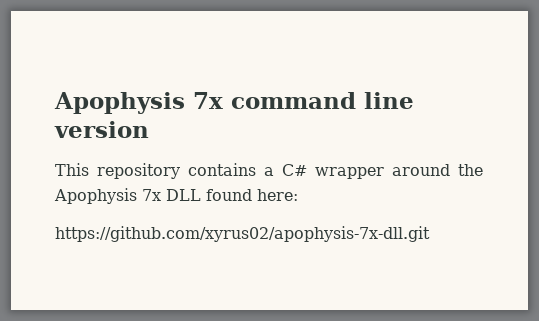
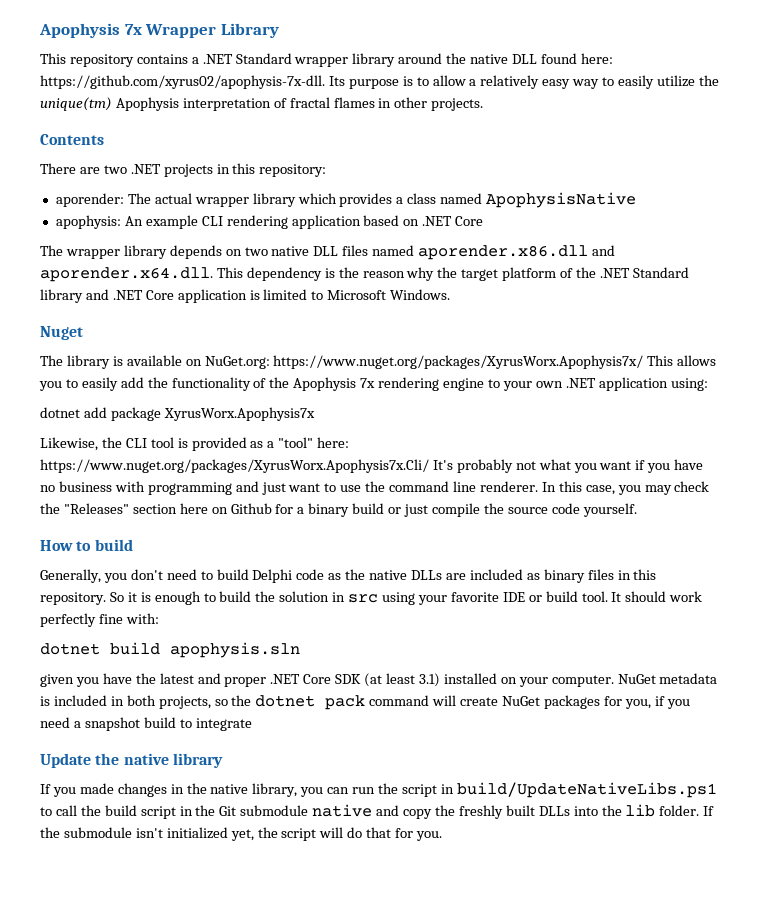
[54,92,414,114] [54,121,149,138] Apophysis 7x command line version -> [39,23,279,38] Apophysis 7x Wrapper Library
[282,164,483,179] [54,188,298,204] [55,226,430,242] C# wrapper around the Apophysis 7x DLL found here: // https://github.com/xyrus02/apophysis-7x-dll.git -> [202,53,613,67] [40,75,719,89] [40,97,484,111] [40,134,104,145] [40,163,327,177] [55,192,637,208] [55,215,484,229] [40,245,616,260] [40,267,689,282] [40,289,451,303] [40,326,83,340] [40,355,717,369] [39,377,708,391] [40,407,315,421] [40,437,350,451] [40,459,704,473] [40,481,710,495] [40,503,637,517] [40,539,133,551] [40,569,657,583] [40,591,703,605] [40,613,159,627] [40,642,300,658] [40,673,718,687] [40,695,690,710] [40,717,252,731] [40,753,223,768] [40,782,717,798] [40,804,715,819] [40,827,443,841] .NET Standard wrapper library around the native DLL found here: https://github.com/xyrus02/apophysis-7x-dll. Its purpose is to allow a relatively easy way to easily utilize the unique(tm) Apophysis interpretation of fractal flames in other projects. // Contents // There are two .NET projects in this repository: // aporender: The actual wrapper library which provides a class named ApophysisNative // apophysis: An example CLI rendering application based on .NET Core // The wrapper library depends on two native DLL files named aporender.x86.dll and aporender.x64.dll. This dependency is the reason why the target platform of the .NET Standard library and .NET Core application is limited to Microsoft Windows. // Nuget // The library is available on NuGet.org: https://www.nuget.org/packages/XyrusWorx.Apophysis7x/ This allows you to easily add the functionality of the Apophysis 7x rendering engine to your own .NET application using: // dotnet add package XyrusWorx.Apophysis7x // Likewise, the CLI tool is provided as a "tool" here: https://www.nuget.org/packages/XyrusWorx.Apophysis7x.Cli/ It's probably not what you want if you have no business with programming and just want to use the command line renderer. In this case, you may check the "Releases" section here on Github for a binary build or just compile the source code yourself. // How to build // Generally, you don't need to build Delphi code as the native DLLs are included as binary files in this repository. So it is enough to build the solution in src using your favorite IDE or build tool. It should work perfectly fine with: // dotnet build apophysis.sln // given you have the latest and proper .NET Core SDK (at least 3.1) installed on your computer. NuGet metadata is included in both projects, so the dotnet pack command will create NuGet packages for you, if you need a snapshot build to integrate // Update the native library // If you made changes in the native library, you can run the script in build/UpdateNativeLibs.ps1 to call the build script in the Git submodule native and copy the freshly built DLLs into the lib folder. If the submodule isn't initialized yet, the script will do that for you.

